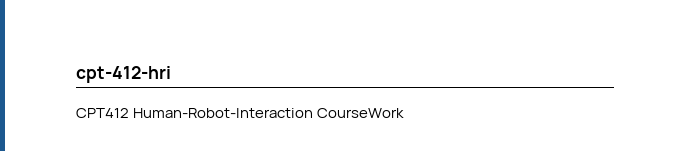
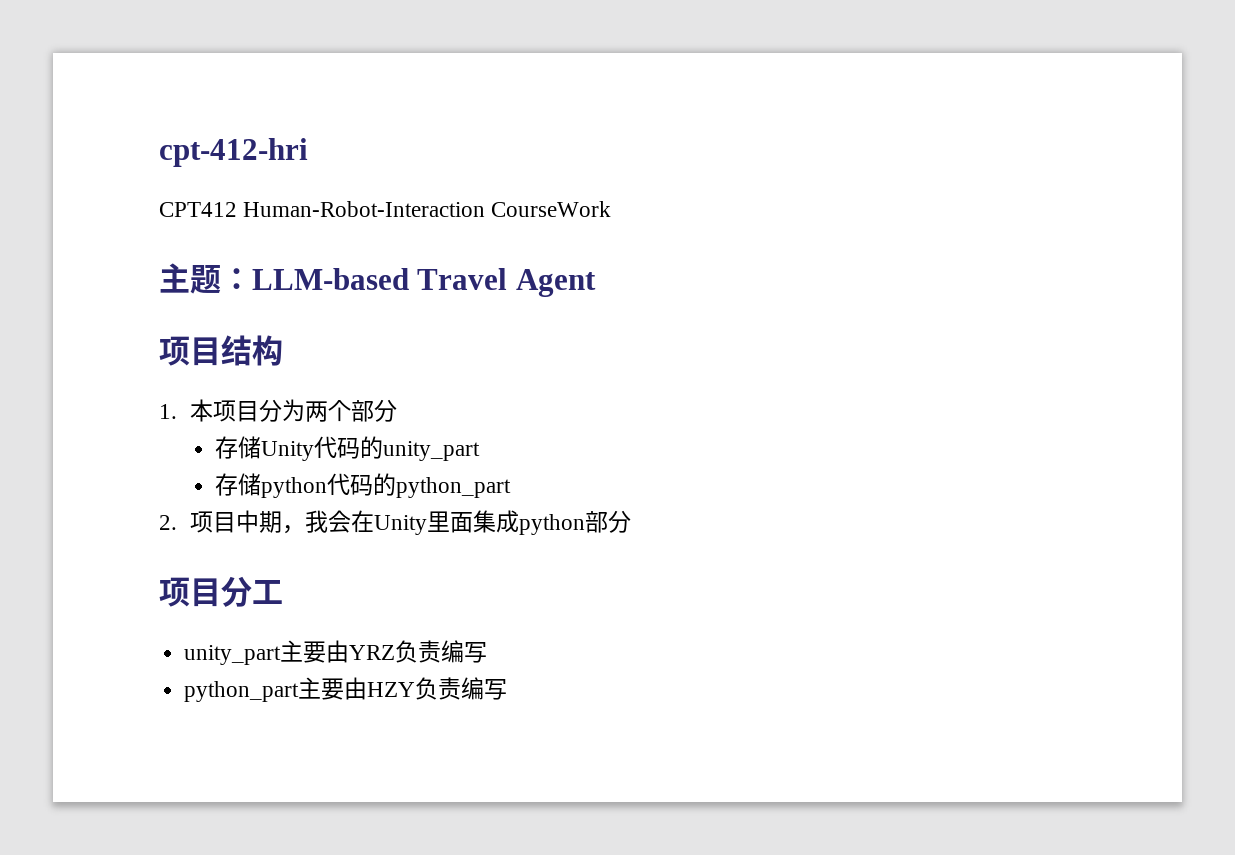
(405, 113) none -> [159,263,596,297] [159,335,283,366] [159,399,398,422] [215,436,481,461] [215,473,512,498] [159,510,632,535] [159,576,283,607] [184,640,488,665] [184,677,508,702] // 主题：LLM-based Travel Agent // 项目结构 // 1.本项目分为两个部分 // 存储Unity代码的unity_part // 存储python代码的python_part // 2.项目中期，我会在Unity里面集成python部分 // 项目分工 // unity_part主要由YRZ负责编写 // python_part主要由HZY负责编写

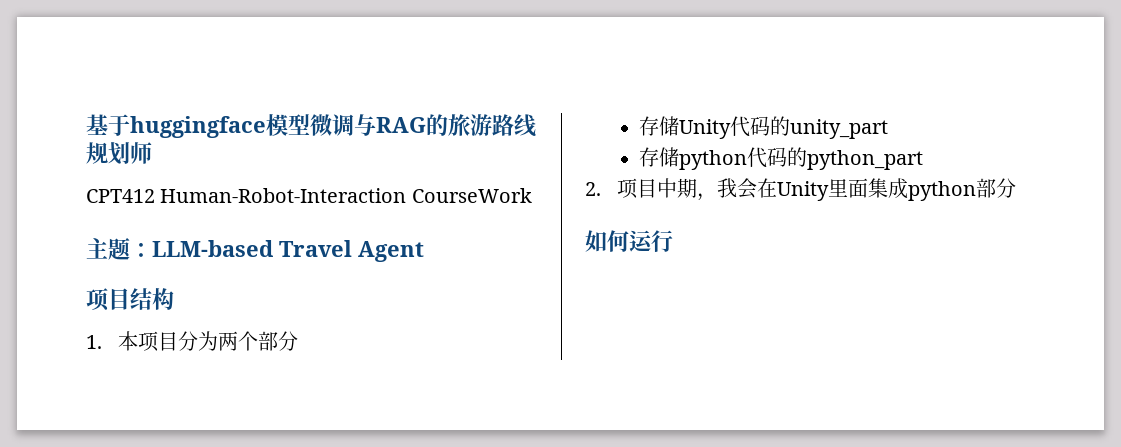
[159,138,308,167] cpt-412-hri -> [86,114,536,138] [86,142,152,165] 基于huggingface模型微调与RAG的旅游路线规划师
[159,576,283,607] [184,640,488,665] [184,677,508,702] 项目分工 // unity_part主要由YRZ负责编写 // python_part主要由HZY负责编写 -> [585,230,673,252] 如何运行

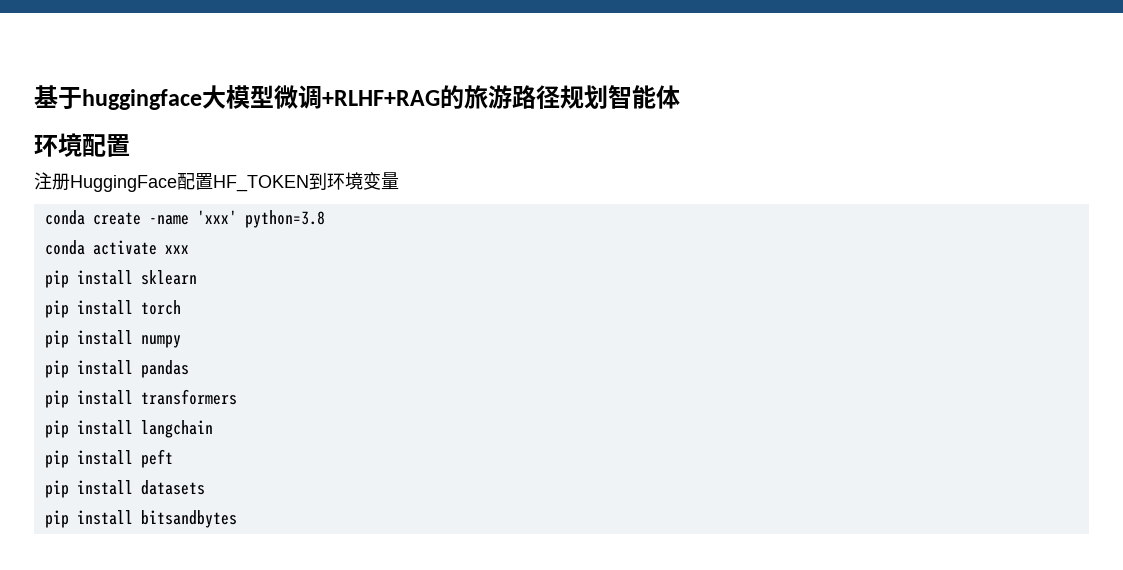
(266, 127) none -> [202,85,226,109] 大
[354,114,426,136] 与RAG -> [322,90,440,106] +RLHF+RAG
[514,114,536,137] [86,142,152,165] [86,188,532,203] [86,237,424,262] [86,288,174,311] [86,331,298,352] [638,116,888,139] [638,147,923,170] [585,178,1016,201] [585,230,673,252] 线规划师 // CPT412 Human-Robot-Interaction CourseWork // 主题：LLM-based Travel Agent // 项目结构 // 1.本项目分为两个部分 // 存储Unity代码的unity_part // 存储python代码的python_part // 2.项目中期，我会在Unity里面集成python部分 // 如何运行 -> [536,85,680,109] [34,133,130,157] [34,172,399,192] [44,210,325,228] [44,240,189,255] [44,270,197,288] [44,300,181,318] [44,330,181,348] [44,360,189,378] [44,389,237,408] [44,420,213,438] [44,449,173,468] [44,480,205,498] [44,510,237,528] 径规划智能体 // 环境配置 // 注册HuggingFace配置HF_TOKEN到环境变量 // conda create -name 'xxx' python=3.8 // conda activate xxx // pip install sklearn // pip install torch // pip install numpy // pip install pandas // pip install transformers // pip install langchain // pip install peft // pip install datasets // pip install bitsandbytes

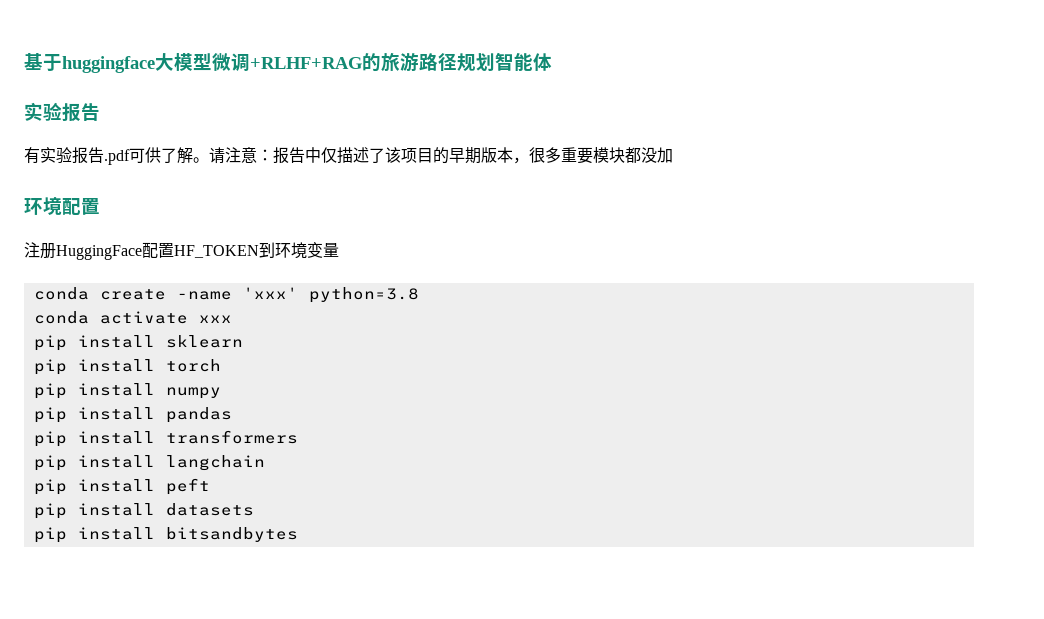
(680, 97) none -> [24,102,100,122] [24,147,673,165] // 实验报告 // 有实验报告.pdf可供了解。请注意：报告中仅描述了该项目的早期版本，很多重要模块都没加

